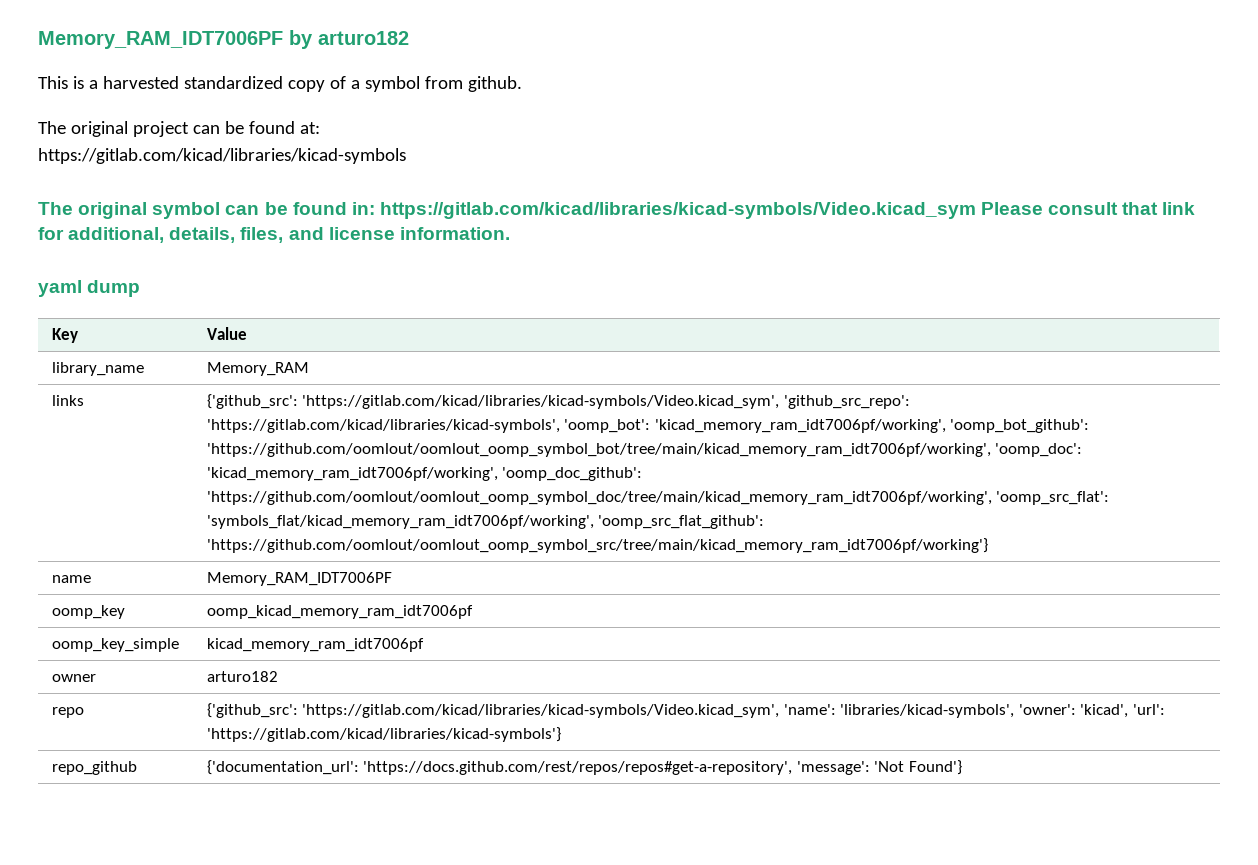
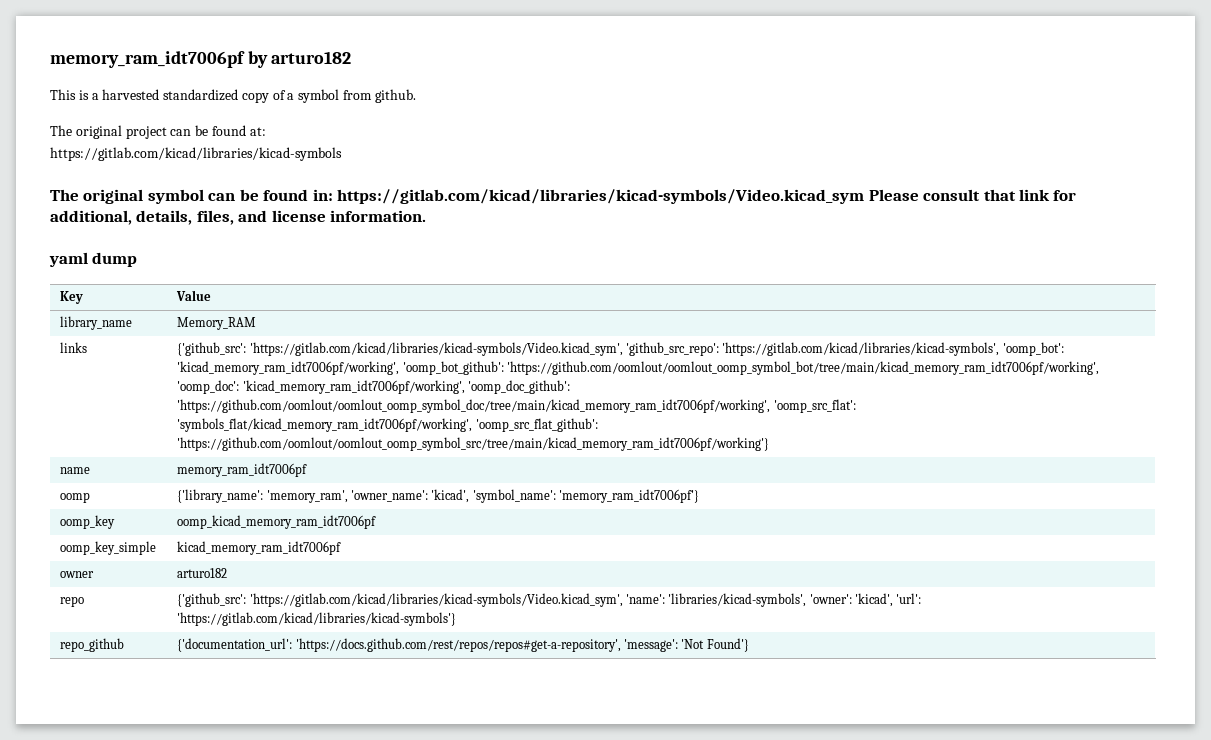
[38,31,283,49] Memory_RAM_IDT7006PF -> [50,51,245,68] memory_ram_idt7006pf
[206,572,392,586] Memory_RAM_IDT7006PF -> [177,463,308,477] [60,492,91,503] [177,489,700,503] memory_ram_idt7006pf // oomp | {'library_name': 'memory_ram', 'owner_name': 'kicad', 'symbol_name': 'memory_ram_idt7006pf'}

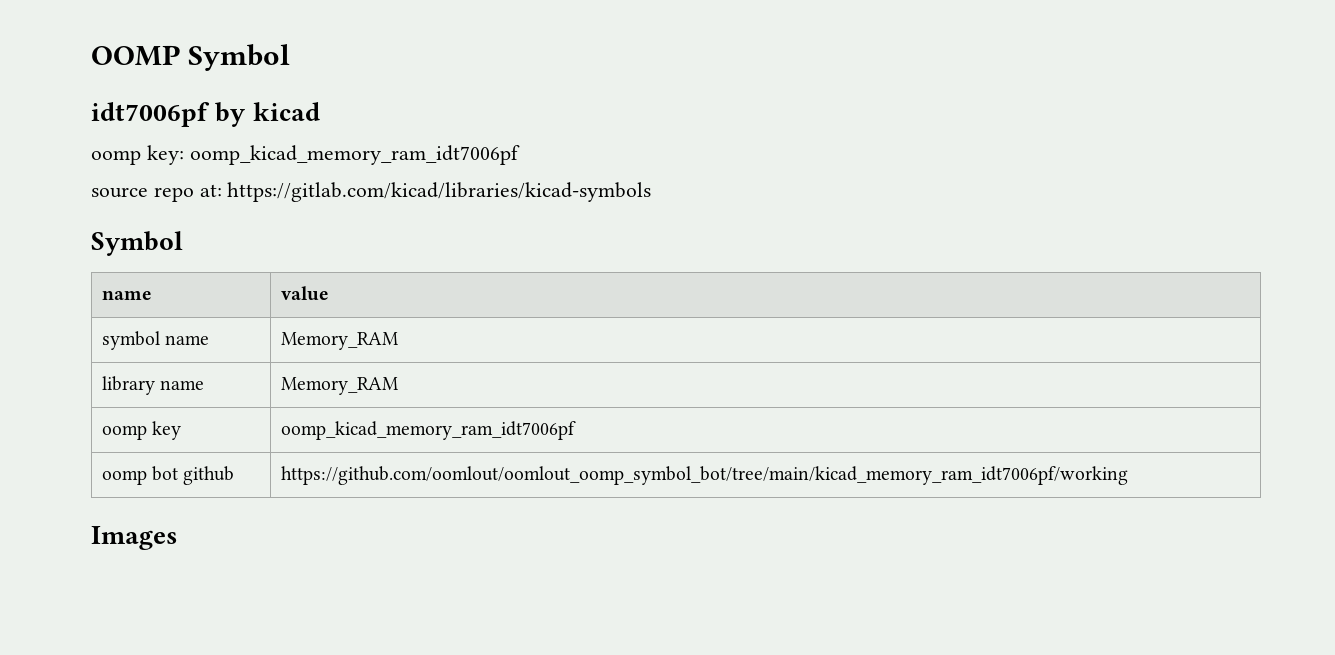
[50,51,352,68] [50,89,416,103] [50,125,246,139] memory_ram_idt7006pf by arturo182 // This is a harvested standardized copy of a symbol from github. // The original project can be found -> [91,44,291,71] [91,102,320,127] [91,145,520,165] [91,187,194,202] OOMP Symbol // idt7006pf by kicad // oomp key: oomp_kicad_memory_ram_idt7006pf // source repo
(266, 131) // -> (222, 190) none
[50,189,1077,204] [50,210,427,225] [49,252,138,267] [60,291,84,304] [176,290,212,301] [60,316,133,330] [177,317,257,330] [60,342,88,353] [177,342,1064,356] [177,361,1099,375] [177,380,570,394] [177,399,856,413] [177,418,598,432] [177,437,770,451] [60,467,91,474] [177,463,308,477] [60,492,91,503] [177,489,700,503] [60,515,116,529] [177,515,377,529] [60,541,157,555] [177,541,342,555] [60,571,95,578] [177,568,228,578] [60,596,85,607] [177,593,922,607] [177,612,457,626] [60,638,125,652] [177,638,749,652] The original symbol can be found in: https://gitlab.com/kicad/libraries/kicad-symbols/Video.kicad_sym Please consult that link for additional, details, files, and license information. // yaml dump // Key | Value // library_name | Memory_RAM // links | {'github_src': 'https://gitlab.com/kicad/libraries/kicad-symbols/Video.kicad_sym', 'github_src_repo': 'https://gitlab.com/kicad/libraries/kicad-symbols', 'oomp_bot': 'kicad_memory_ram_idt7006pf/working', 'oomp_bot_github': 'https://github.com/oomlout/oomlout_oomp_symbol_bot/tree/main/kicad_memory_ram_idt7006pf/working', 'oomp_doc': 'kicad_memory_ram_idt7006pf/working', 'oomp_doc_github': 'https://github.com/oomlout/oomlout_oomp_symbol_doc/tree/main/kicad_memory_ram_idt7006pf/working', 'oomp_src_flat': 'symbols_flat/kicad_memory_ram_idt7006pf/working', 'oomp_src_flat_github': 'https://github.com/oomlout/oomlout_oomp_symbol_src/tree/main/kicad_memory_ram_idt7006pf/working'} // name | memory_ram_idt7006pf // oomp | {'library_name': 'memory_ram', 'owner_name': 'kicad', 'symbol_name': 'memory_ram_idt7006pf'} // oomp_key | oomp_kicad_memory_ram_idt7006pf // oomp_key_simple | kicad_memory_ram_idt7006pf // owner | arturo182 // repo | {'github_src': 'https://gitlab.com/kicad/libraries/kicad-symbols/Video.kicad_sym', 'name': 'libraries/kicad-symbols', 'owner': 'kicad', 'url': 'https://gitlab.com/kicad/libraries/kicad-symbols'} // repo_github | {'documentation_url': 'https://docs.github.com/rest/repos/repos#get-a-repository', 'message': 'Not Found'} -> [91,231,183,256] [101,290,152,300] [280,286,329,301] [101,331,209,350] [280,332,398,350] [101,376,204,395] [280,377,398,395] [101,421,181,440] [280,421,576,440] [101,466,235,485] [280,466,1128,485] [91,526,178,550] Symbol // name | value // symbol name | Memory_RAM // library name | Memory_RAM // oomp key | oomp_kicad_memory_ram_idt7006pf // oomp bot github | https://github.com/oomlout/oomlout_oomp_symbol_bot/tree/main/kicad_memory_ram_idt7006pf/working // Images

